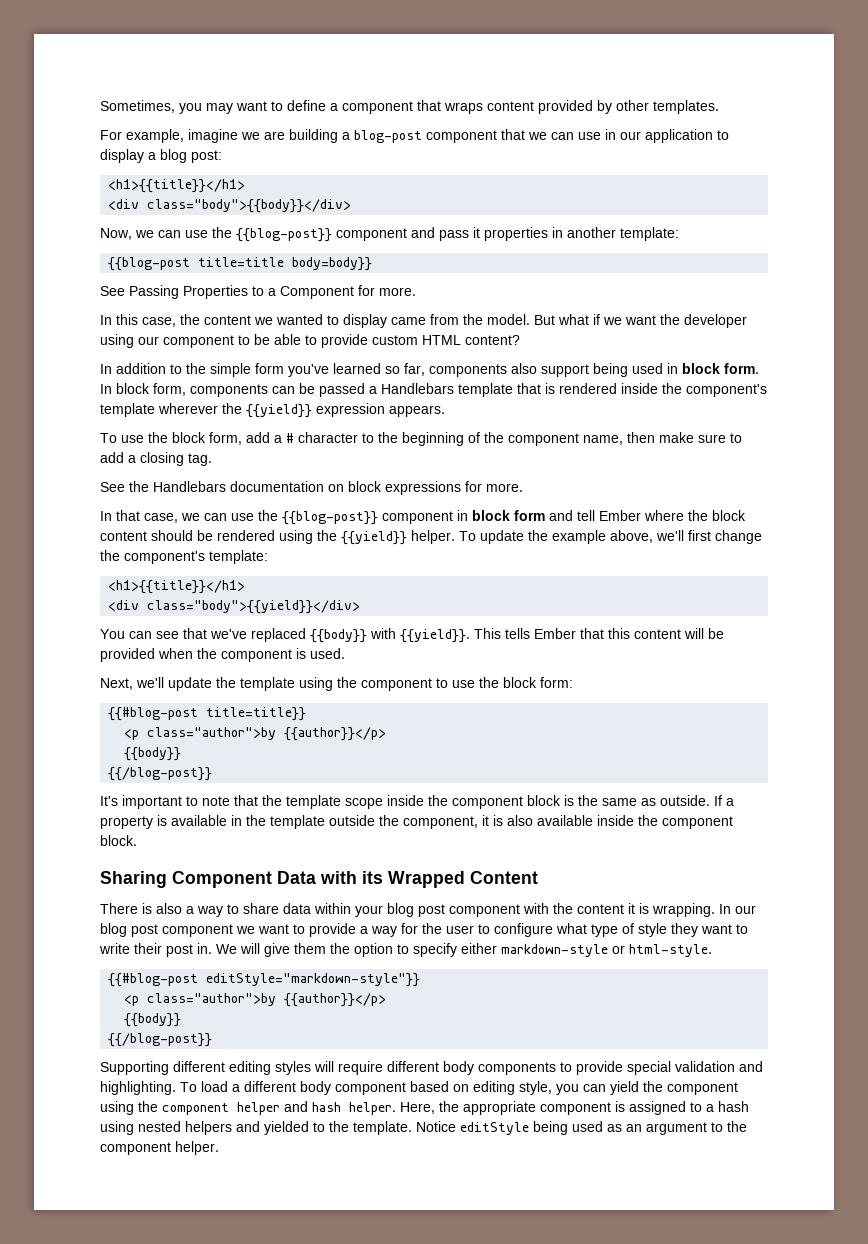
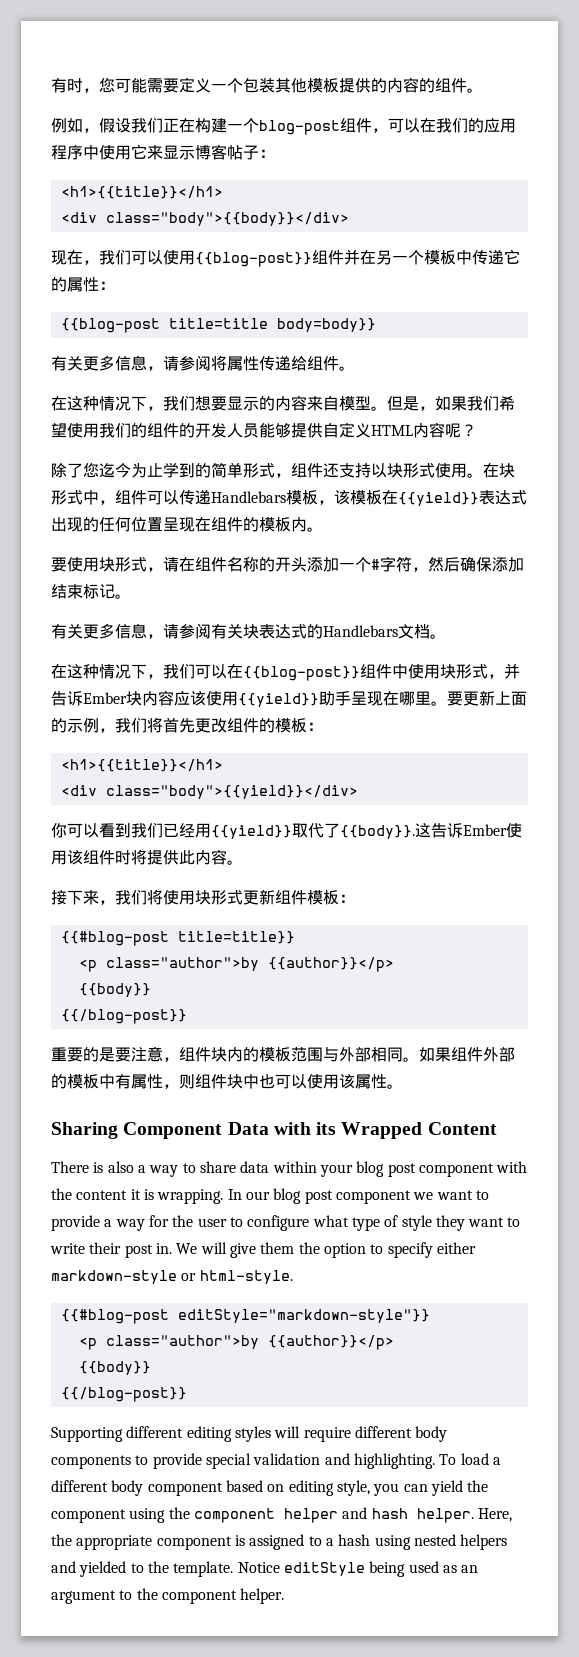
[100,100,719,114] [100,129,729,143] [100,149,222,163] [108,179,246,193] [108,199,352,213] [100,227,679,242] [108,257,373,271] [100,285,416,299] [100,314,747,328] [100,334,520,348] [100,363,759,377] [100,383,767,397] [100,403,445,418] [100,432,742,446] [100,452,212,466] [100,481,523,495] [100,510,746,525] [100,530,762,545] [100,550,268,564] [108,580,246,594] [108,600,361,614] [100,628,724,643] [100,648,345,662] [100,677,573,691] Sometimes, you may want to define a component that wraps content provided by other templates. // For example, imagine we are building a blog-post component that we can use in our application to display a blog post: // <h1>{{title}}</h1> // <div class="body">{{body}}</div> // Now, we can use the {{blog-post}} component and pass it properties in another template: // {{blog-post title=title body=body}} // See Passing Properties to a Component for more. // In this case, the content we wanted to display came from the model. But what if we want the developer using our component to be able to provide custom HTML content? // In addition to the simple form you've learned so far, components also support being used in block form. In block form, components can be passed a Handlebars template that is rendered inside the component's template wherever the {{yield}} expression appears. // To use the block form, add a # character to the beginning of the component name, then make sure to add a closing tag. // See the Handlebars documentation on block expressions for more. // In that case, we can use the {{blog-post}} component in block form and tell Ember where the block content should be rendered using the {{yield}} helper. To update the example above, we'll first change the component's template: // <h1>{{title}}</h1> // <div class="body">{{yield}}</div> // You can see that we've replaced {{body}} with {{yield}}. This tells Ember that this content will be provided when the component is used. // Next, we'll update the template using the component to use the block form: -> [51,77,483,93] [51,118,516,135] [51,144,275,160] [60,186,223,199] [60,212,349,226] [51,249,520,267] [51,277,115,292] [60,318,376,333] [51,355,355,371] [51,395,515,411] [51,422,477,438] [51,462,515,478] [51,490,527,506] [51,517,323,532] [51,556,524,572] [51,584,131,599] [51,623,446,639] [51,663,520,681] [51,690,527,707] [51,717,323,733] [60,759,223,772] [60,785,358,799] [51,823,522,839] [51,849,243,865] [51,889,355,905] 有时，您可能需要定义一个包装其他模板提供的内容的组件。 // 例如，假设我们正在构建一个blog-post组件，可以在我们的应用程序中使用它来显示博客帖子： // <h1>{{title}}</h1> // <div class="body">{{body}}</div> // 现在，我们可以使用{{blog-post}}组件并在另一个模板中传递它的属性： // {{blog-post title=title body=body}} // 有关更多信息，请参阅将属性传递给组件。 // 在这种情况下，我们想要显示的内容来自模型。但是，如果我们希望使用我们的组件的开发人员能够提供自定义HTML内容呢？ // 除了您迄今为止学到的简单形式，组件还支持以块形式使用。在块形式中，组件可以传递Handlebars模板，该模板在{{yield}}表达式出现的任何位置呈现在组件的模板内。 // 要使用块形式，请在组件名称的开头添加一个#字符，然后确保添加结束标记。 // 有关更多信息，请参阅有关块表达式的Handlebars文档。 // 在这种情况下，我们可以在{{blog-post}}组件中使用块形式，并告诉Ember块内容应该使用{{yield}}助手呈现在哪里。要更新上面的示例，我们将首先更改组件的模板： // <h1>{{title}}</h1> // <div class="body">{{yield}}</div> // 你可以看到我们已经用{{yield}}取代了{{body}}.这告诉Ember使用该组件时将提供此内容。 // 接下来，我们将使用块形式更新组件模板：
[100,795,734,809] [100,815,733,829] [100,835,137,846] It's important to note that the template scope inside the component block is the same as outside. If a property is available in the template outside the component, it is also available inside the component block. -> [51,1046,515,1062] [51,1074,403,1089] 重要的是要注意，组件块内的模板范围与外部相同。如果组件外部的模板中有属性，则组件块中也可以使用该属性。

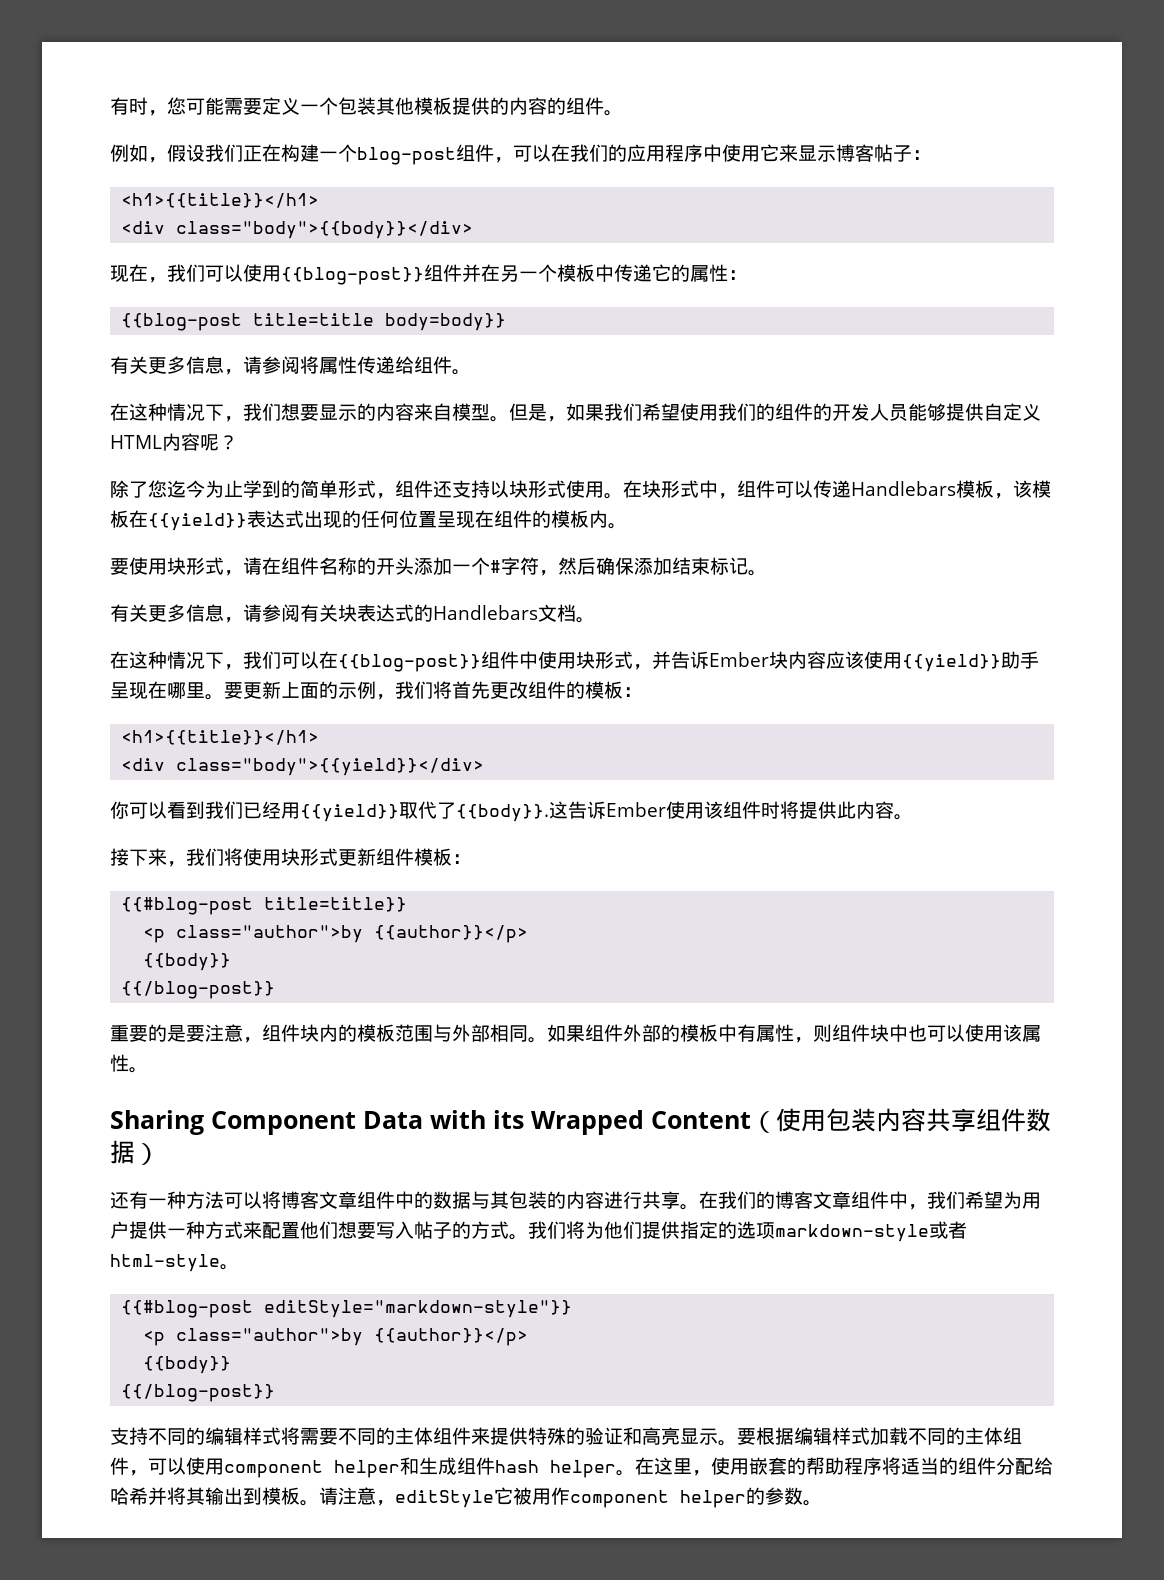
[51,1161,528,1177] [51,1188,489,1204] [51,1215,521,1231] [50,1242,476,1258] [51,1270,293,1284] // There is also a way to share data within your blog post component with the content it is wrapping. In our blog post component we want to provide a way for the user to configure what type of style they want to write their post in. We will give them the option to specify either markdown-style or html-style. -> [751,1108,1051,1133] [110,1140,160,1165] [110,1191,1041,1210] [110,1221,967,1242] [110,1254,239,1272] （使用包装内容共享组件数据） // 还有一种方法可以将博客文章组件中的数据与其包装的内容进行共享。在我们的博客文章组件中，我们希望为用户提供一种方式来配置他们想要写入帖子的方式。我们将为他们提供指定的选项markdown-style或者html-style。
[51,1426,448,1442] [51,1453,501,1469] [51,1480,489,1496] [51,1507,512,1523] [51,1534,508,1550] [51,1561,479,1577] [51,1588,285,1604] Supporting different editing styles will require different body components to provide special validation and highlighting. To load a different body component based on editing style, you can yield the component using the component helper and hash helper. Here, the appropriate component is assigned to a hash using nested helpers and yielded to the template. Notice editStyle being used as an argument to the component helper. -> [110,1427,1022,1446] [110,1457,1053,1478] [110,1487,822,1508] 支持不同的编辑样式将需要不同的主体组件来提供特殊的验证和高亮显示。要根据编辑样式加载不同的主体组件，可以使用component helper和生成组件hash helper。在这里，使用嵌套的帮助程序将适当的组件分配给哈希并将其输出到模板。请注意，editStyle它被用作component helper的参数。

